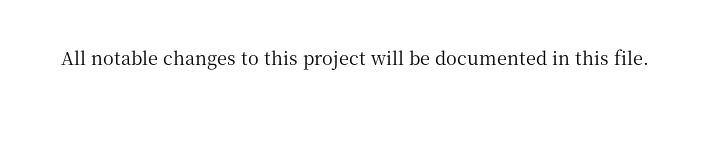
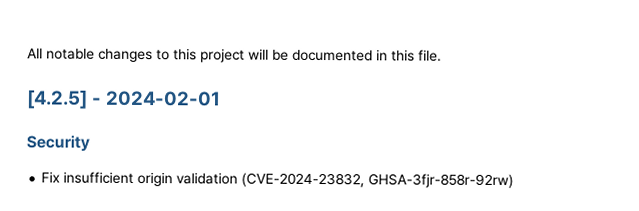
(649, 57) none -> [26,90,222,109] [26,135,90,152] [41,171,515,189] // [4.2.5] - 2024-02-01 // Security // Fix insufficient origin validation (CVE-2024-23832, GHSA-3fjr-858r-92rw)

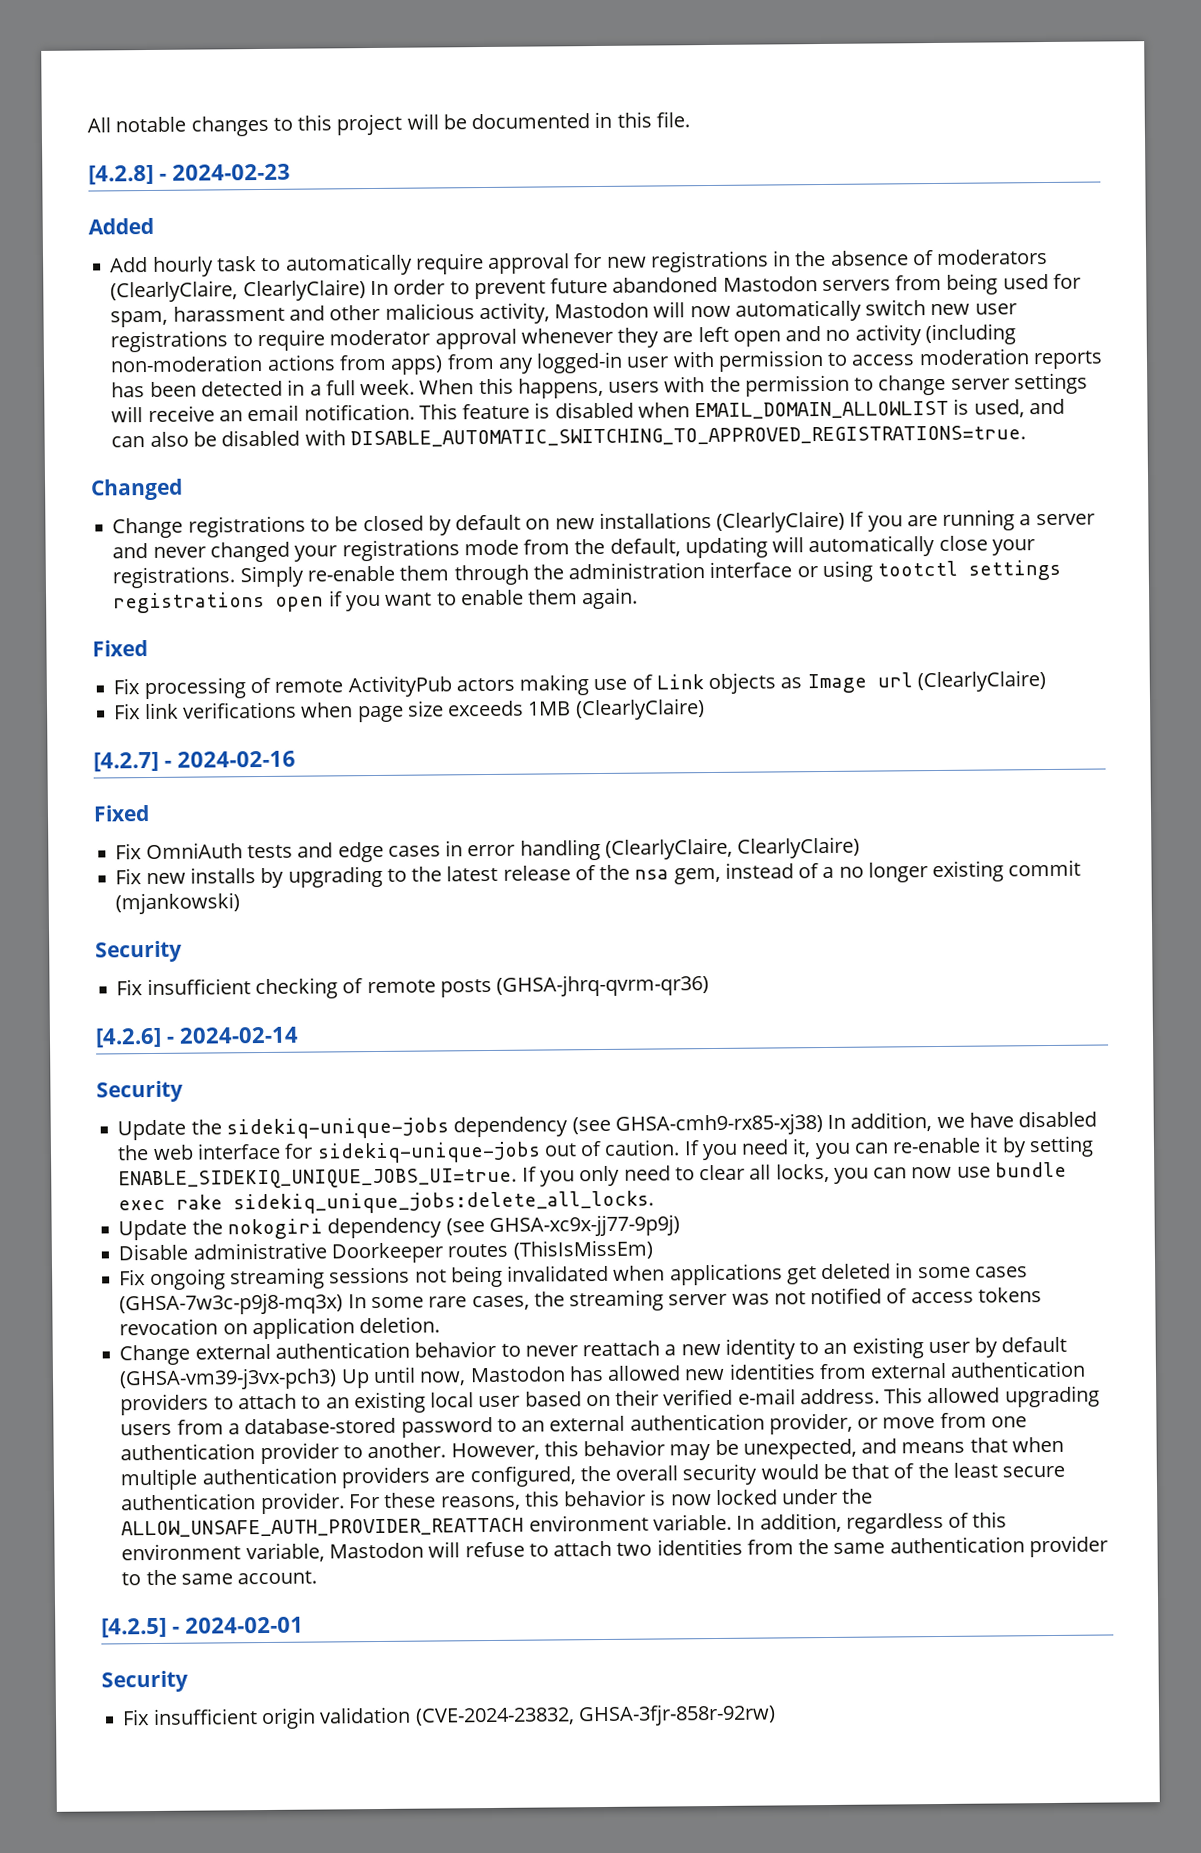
(442, 55) none -> [88,163,291,185] [88,217,154,235] [110,248,1049,277] [110,273,1081,303] [110,299,1017,328] [110,323,1016,353] [110,348,1103,375] [111,372,1088,399] [111,398,1065,423] [111,425,1026,448] [91,478,183,501] [112,509,1095,539] [112,535,1035,563] [112,559,1062,589] [113,587,639,614] [92,640,148,657] [113,670,1046,700] [113,698,705,723] [93,750,296,772] [93,805,150,822] [115,836,861,863] [115,859,1082,889] [115,892,241,915] [95,940,182,963] [116,974,710,1000] [95,1026,299,1048] [96,1080,183,1103] [117,1110,1098,1141] [117,1135,1094,1164] [118,1161,1067,1190] [118,1190,655,1215] [118,1214,680,1241] [118,1239,653,1264] [119,1262,1028,1291] [119,1287,1042,1316] [119,1316,441,1340] [119,1336,1068,1366] [119,1360,1087,1391] [120,1385,1100,1416] [120,1412,1027,1438] [120,1436,1064,1465] [120,1462,1066,1491] [121,1488,874,1515] [121,1511,1008,1538] [121,1535,1108,1563] [121,1569,318,1586] // [4.2.8] - 2024-02-23 // Added // Add hourly task to automatically require approval for new registrations in the absence of moderators (ClearlyClaire, ClearlyClaire) In order to prevent future abandoned Mastodon servers from being used for spam, harassment and other malicious activity, Mastodon will now automatically switch new user registrations to require moderator approval whenever they are left open and no activity (including non-moderation actions from apps) from any logged-in user with permission to access moderation reports has been detected in a full week. When this happens, users with the permission to change server settings will receive an email notification. This feature is disabled when EMAIL_DOMAIN_ALLOWLIST is used, and can also be disabled with DISABLE_AUTOMATIC_SWITCHING_TO_APPROVED_REGISTRATIONS=true. // Changed // Change registrations to be closed by default on new installations (ClearlyClaire) If you are running a server and never changed your registrations mode from the default, updating will automatically close your registrations. Simply re-enable them through the administration interface or using tootctl settings registrations open if you want to enable them again. // Fixed // Fix processing of remote ActivityPub actors making use of Link objects as Image url (ClearlyClaire) // Fix link verifications when page size exceeds 1MB (ClearlyClaire) // [4.2.7] - 2024-02-16 // Fixed // Fix OmniAuth tests and edge cases in error handling (ClearlyClaire, ClearlyClaire) // Fix new installs by upgrading to the latest release of the nsa gem, instead of a no longer existing commit (mjankowski) // Security // Fix insufficient checking of remote posts (GHSA-jhrq-qvrm-qr36) // [4.2.6] - 2024-02-14 // Security // Update the sidekiq-unique-jobs dependency (see GHSA-cmh9-rx85-xj38) In addition, we have disabled the web interface for sidekiq-unique-jobs out of caution. If you need it, you can re-enable it by setting ENABLE_SIDEKIQ_UNIQUE_JOBS_UI=true. If you only need to clear all locks, you can now use bundle exec rake sidekiq_unique_jobs:delete_all_locks. // Update the nokogiri dependency (see GHSA-xc9x-jj77-9p9j) // Disable administrative Doorkeeper routes (ThisIsMissEm) // Fix ongoing streaming sessions not being invalidated when applications get deleted in some cases (GHSA-7w3c-p9j8-mq3x) In some rare cases, the streaming server was not notified of access tokens revocation on application deletion. // Change external authentication behavior to never reattach a new identity to an existing user by default (GHSA-vm39-j3vx-pch3) Up until now, Mastodon has allowed new identities from external authentication providers to attach to an existing local user based on their verified e-mail address. This allowed upgrading users from a database-stored password to an external authentication provider, or move from one authentication provider to another. However, this behavior may be unexpected, and means that when multiple authentication providers are configured, the overall security would be that of the least secure authentication provider. For these reasons, this behavior is now locked under the ALLOW_UNSAFE_AUTH_PROVIDER_REATTACH environment variable. In addition, regardless of this environment variable, Mastodon will refuse to attach two identities from the same authentication provider to the same account.

